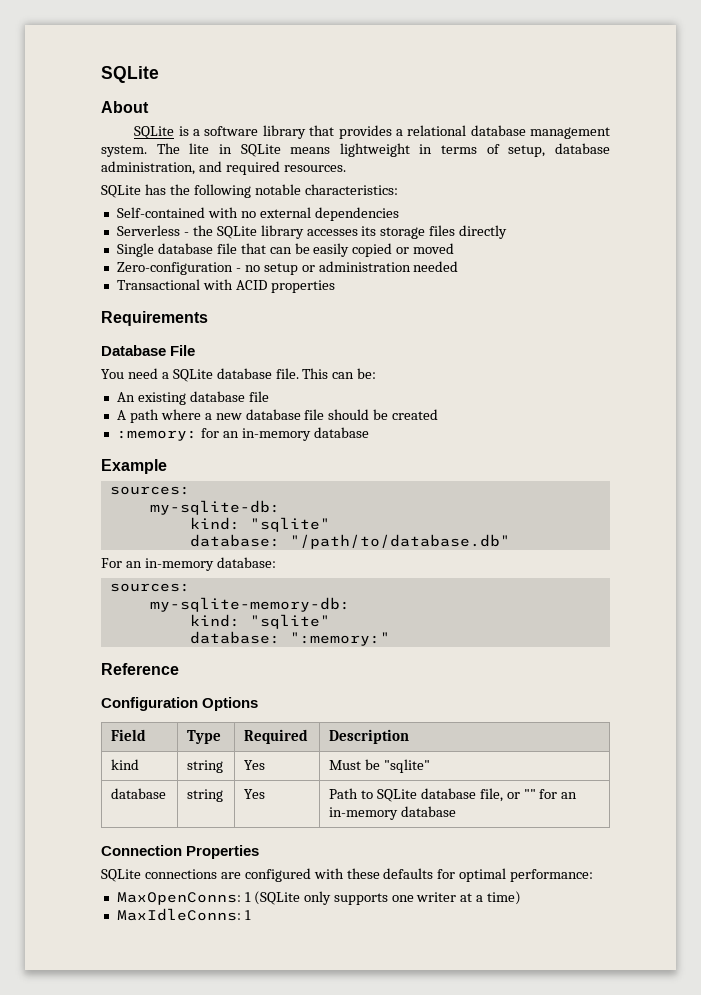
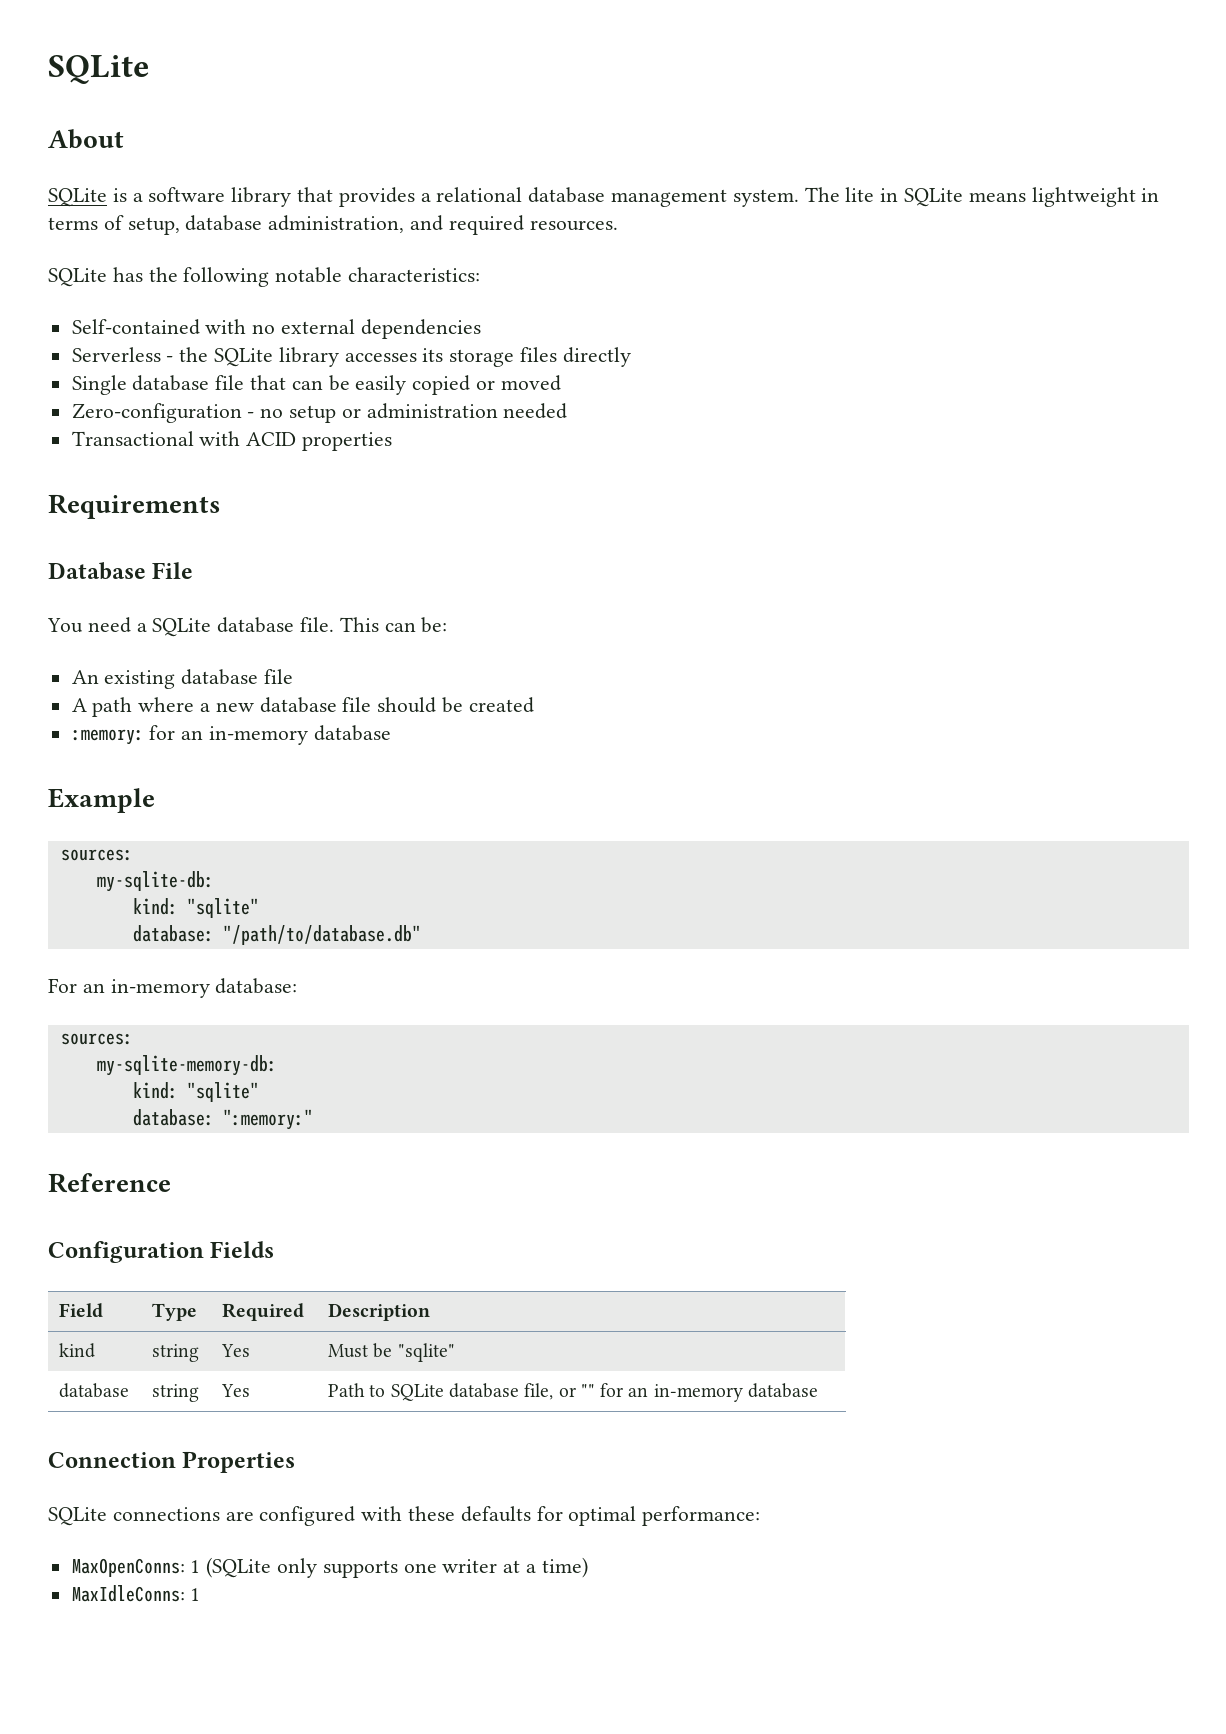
[202,697,259,711] Options -> [210,1241,275,1258] Fields

